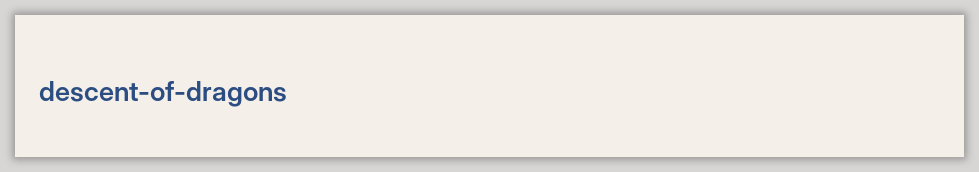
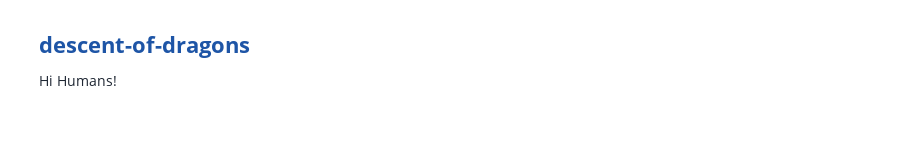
(287, 94) none -> [39,75,117,86] // Hi Humans!

